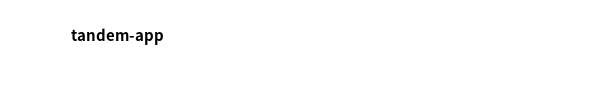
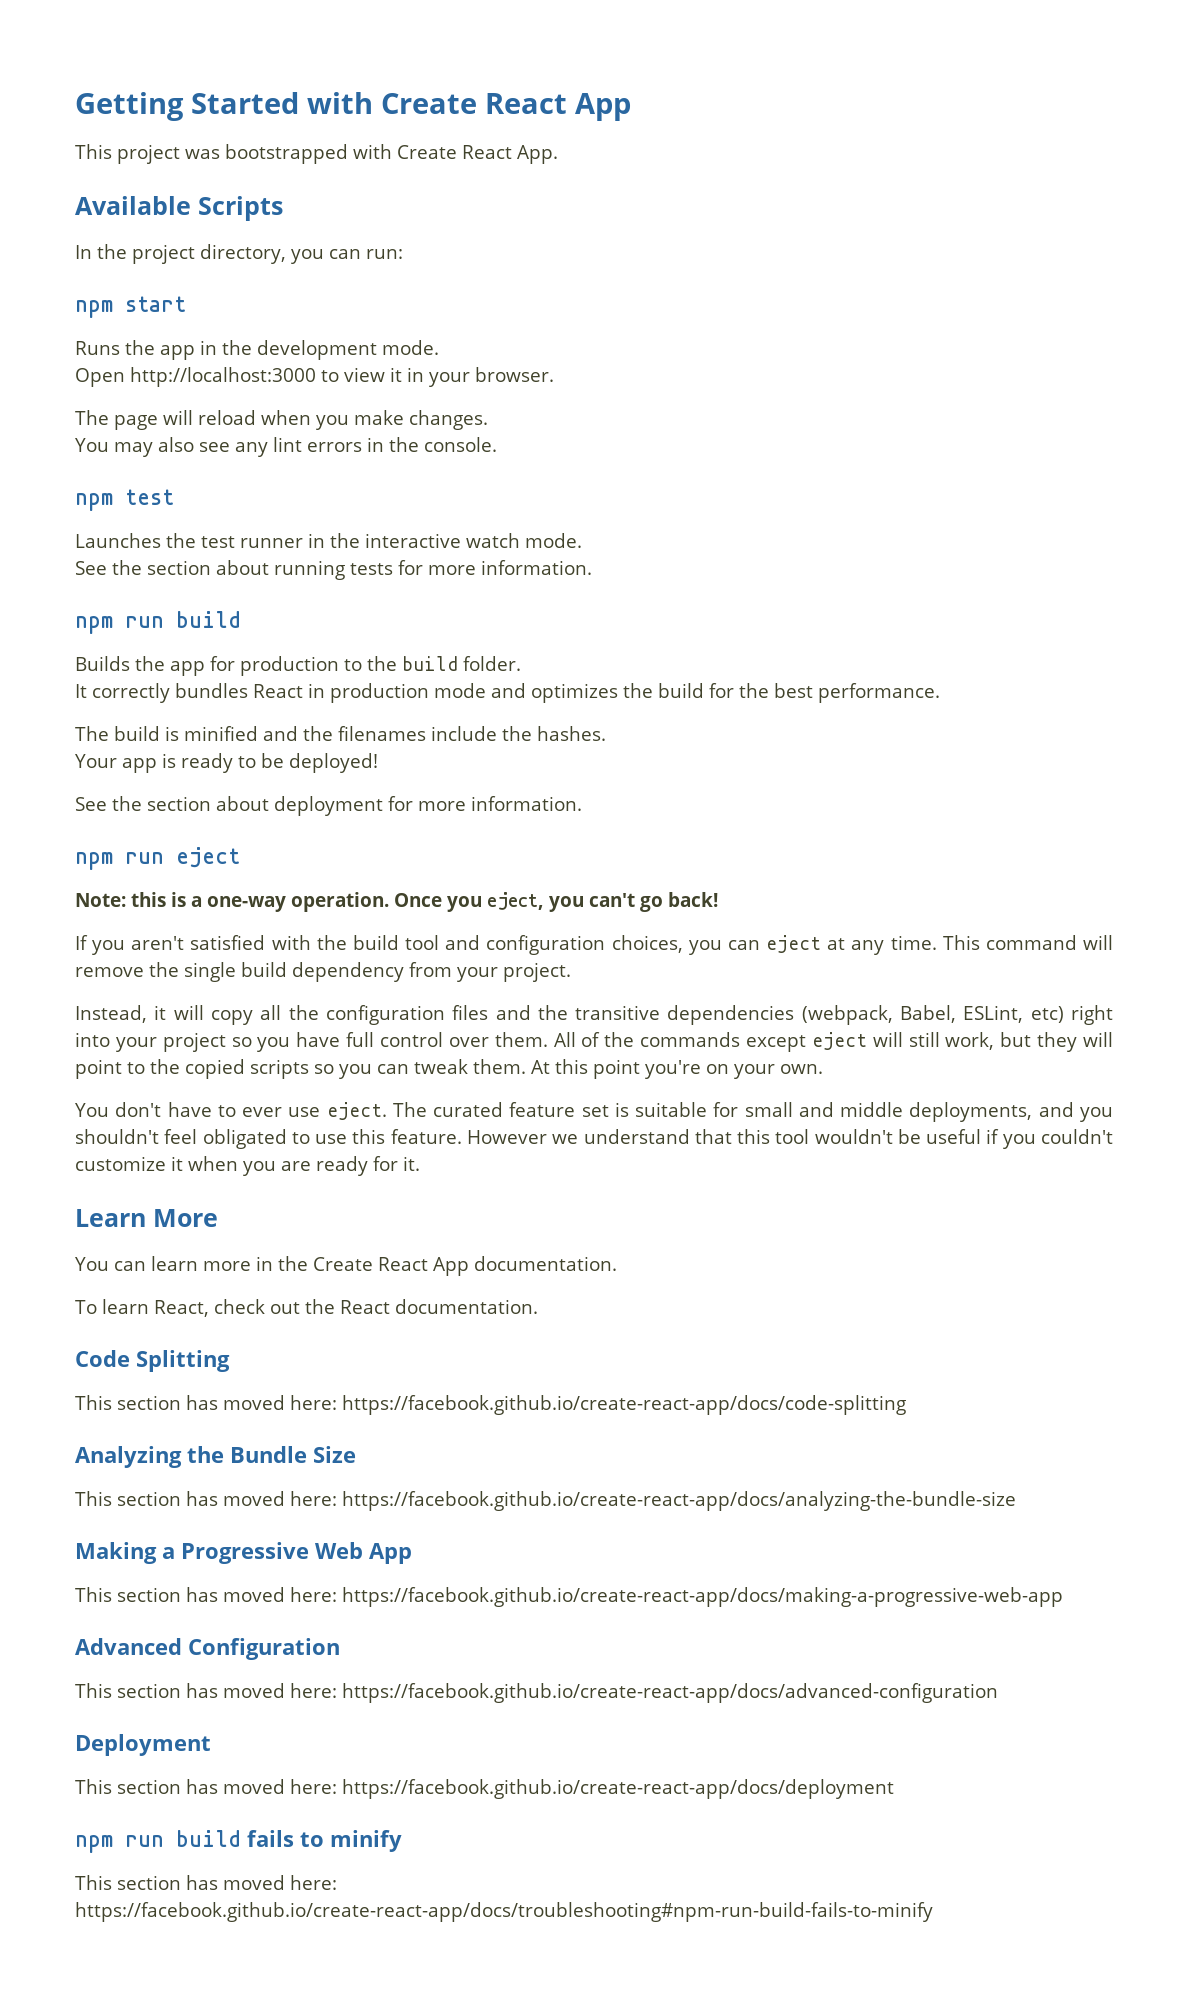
[71,28,164,45] tandem-app -> [75,92,631,121] [75,144,558,164] [75,196,283,221] [75,244,403,264] [75,296,186,318] [75,340,439,360] [75,367,554,387] [75,410,488,430] [75,437,497,457] [75,489,174,511] [75,533,582,548] [75,560,592,580] [75,611,241,634] [75,656,521,676] [75,683,940,703] [75,726,606,741] [75,753,378,773] [75,796,582,816] [75,847,240,870] [75,892,718,912] [75,935,1113,955] [75,962,571,982] [75,1005,1113,1025] [75,1032,1114,1052] [75,1059,823,1079] [75,1102,1114,1122] [75,1129,1114,1149] [75,1156,420,1176] [75,1209,218,1227] [75,1256,617,1276] [75,1299,538,1317] [75,1350,230,1372] [75,1395,906,1415] [75,1446,356,1468] [75,1491,1016,1511] [75,1542,412,1564] [75,1587,1063,1607] [75,1638,340,1660] [75,1683,998,1703] [75,1734,211,1756] [75,1779,894,1799] [75,1830,402,1853] [75,1875,337,1890] [75,1902,933,1922] Getting Started with Create React App // This project was bootstrapped with Create React App. // Available Scripts // In the project directory, you can run: // npm start // Runs the app in the development mode. // Open http://localhost:3000 to view it in your browser. // The page will reload when you make changes. // You may also see any lint errors in the console. // npm test // Launches the test runner in the interactive watch mode. // See the section about running tests for more information. // npm run build // Builds the app for production to the build folder. // It correctly bundles React in production mode and optimizes the build for the best performance. // The build is minified and the filenames include the hashes. // Your app is ready to be deployed! // See the section about deployment for more information. // npm run eject // Note: this is a one-way operation. Once you eject, you can't go back! // If you aren't satisfied with the build tool and configuration choices, you can eject at any time. This command will remove the single build dependency from your project. // Instead, it will copy all the configuration files and the transitive dependencies (webpack, Babel, ESLint, etc) right into your project so you have full control over them. All of the commands except eject will still work, but they will point to the copied scripts so you can tweak them. At this point you're on your own. // You don't have to ever use eject. The curated feature set is suitable for small and middle deployments, and you shouldn't feel obligated to use this feature. However we understand that this tool wouldn't be useful if you couldn't customize it when you are ready for it. // Learn More // You can learn more in the Create React App documentation. // To learn React, check out the React documentation. // Code Splitting // This section has moved here: https://facebook.github.io/create-react-app/docs/code-splitting // Analyzing the Bundle Size // This section has moved here: https://facebook.github.io/create-react-app/docs/analyzing-the-bundle-size // Making a Progressive Web App // This section has moved here: https://facebook.github.io/create-react-app/docs/making-a-progressive-web-app // Advanced Configuration // This section has moved here: https://facebook.github.io/create-react-app/docs/advanced-configuration // Deployment // This section has moved here: https://facebook.github.io/create-react-app/docs/deployment // npm run build fails to minify // This section has moved here: https://facebook.github.io/create-react-app/docs/troubleshooting#npm-run-build-fails-to-minify

